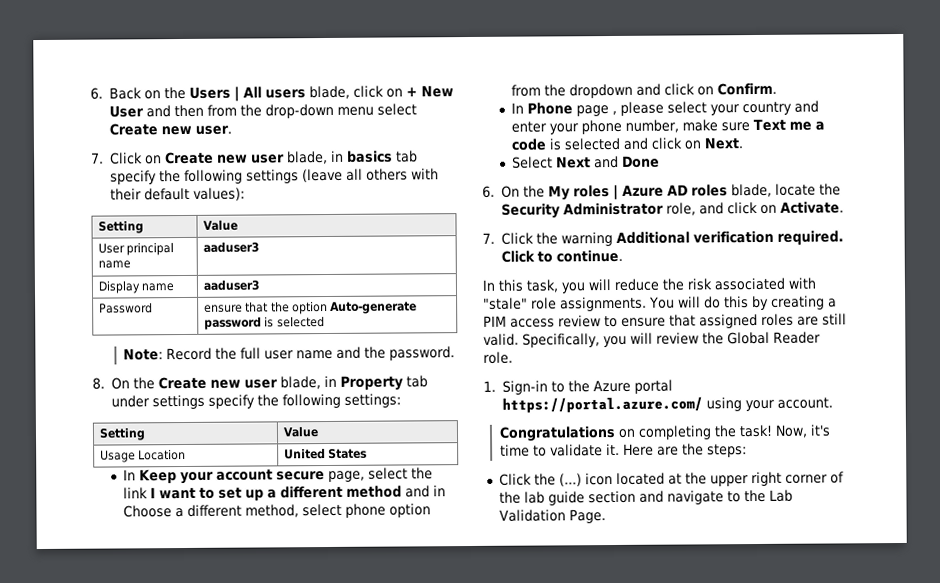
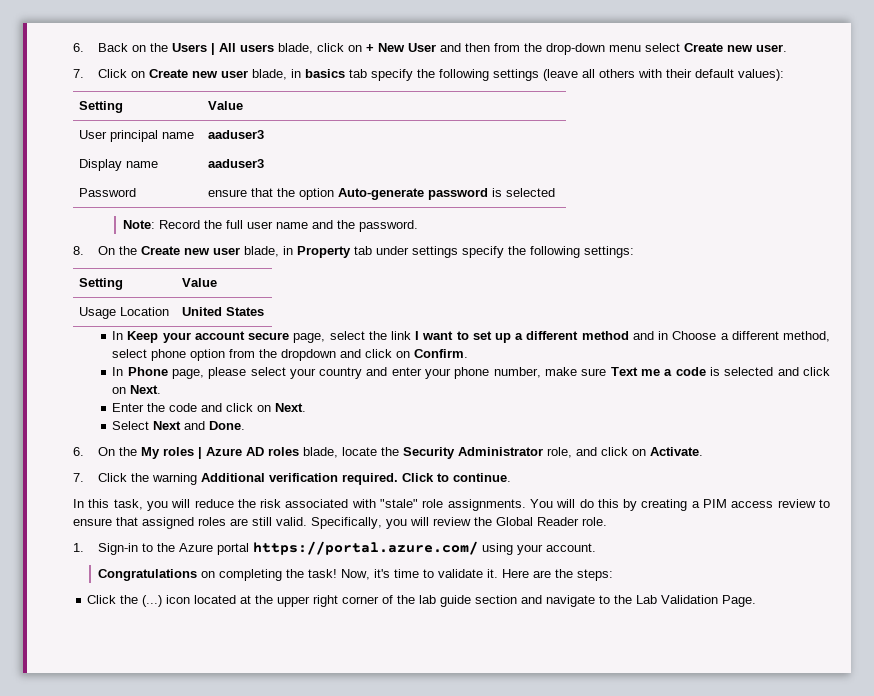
[576,105,618,117] page , -> [171,369,204,379] page,
(745, 143) none -> [112,403,307,412] // Enter the code and click on Next.
[622,155,661,168] Done -> [209,421,246,430] Done.

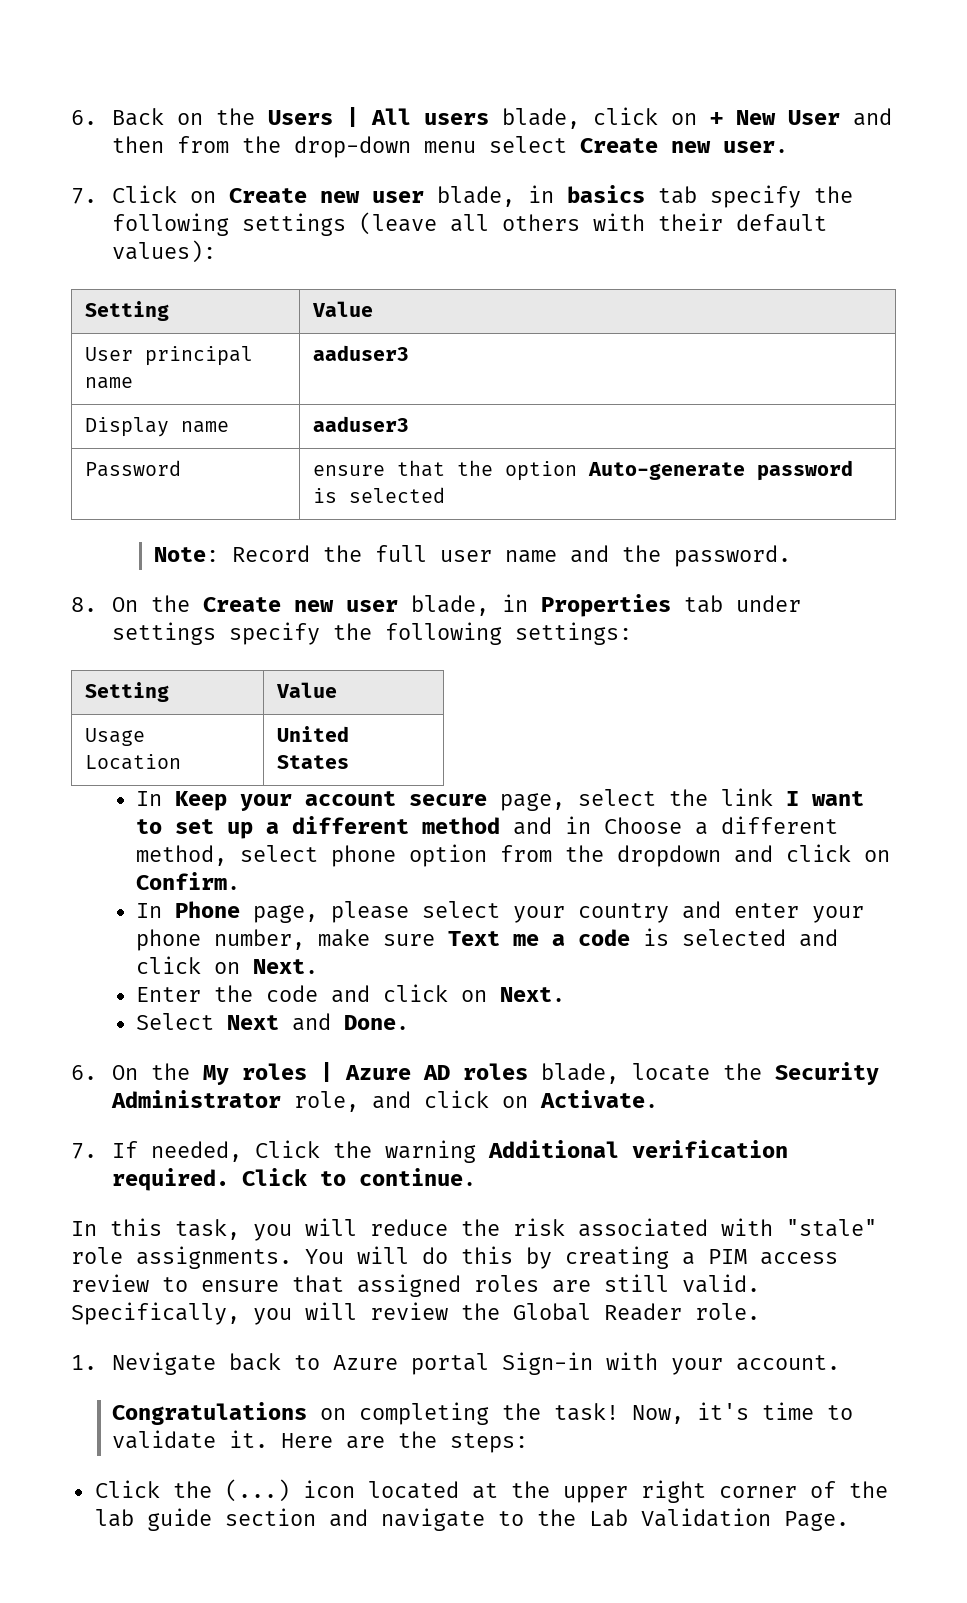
[296,246,351,258] Property -> [541,594,672,617] Properties
(84, 477) none -> [112,1141,243,1162] If needed,
[97,541,513,555] Sign-in to the Azure portal https://portal.azure.com/ using -> [112,1352,659,1375] Nevigate back to Azure portal Sign-in with

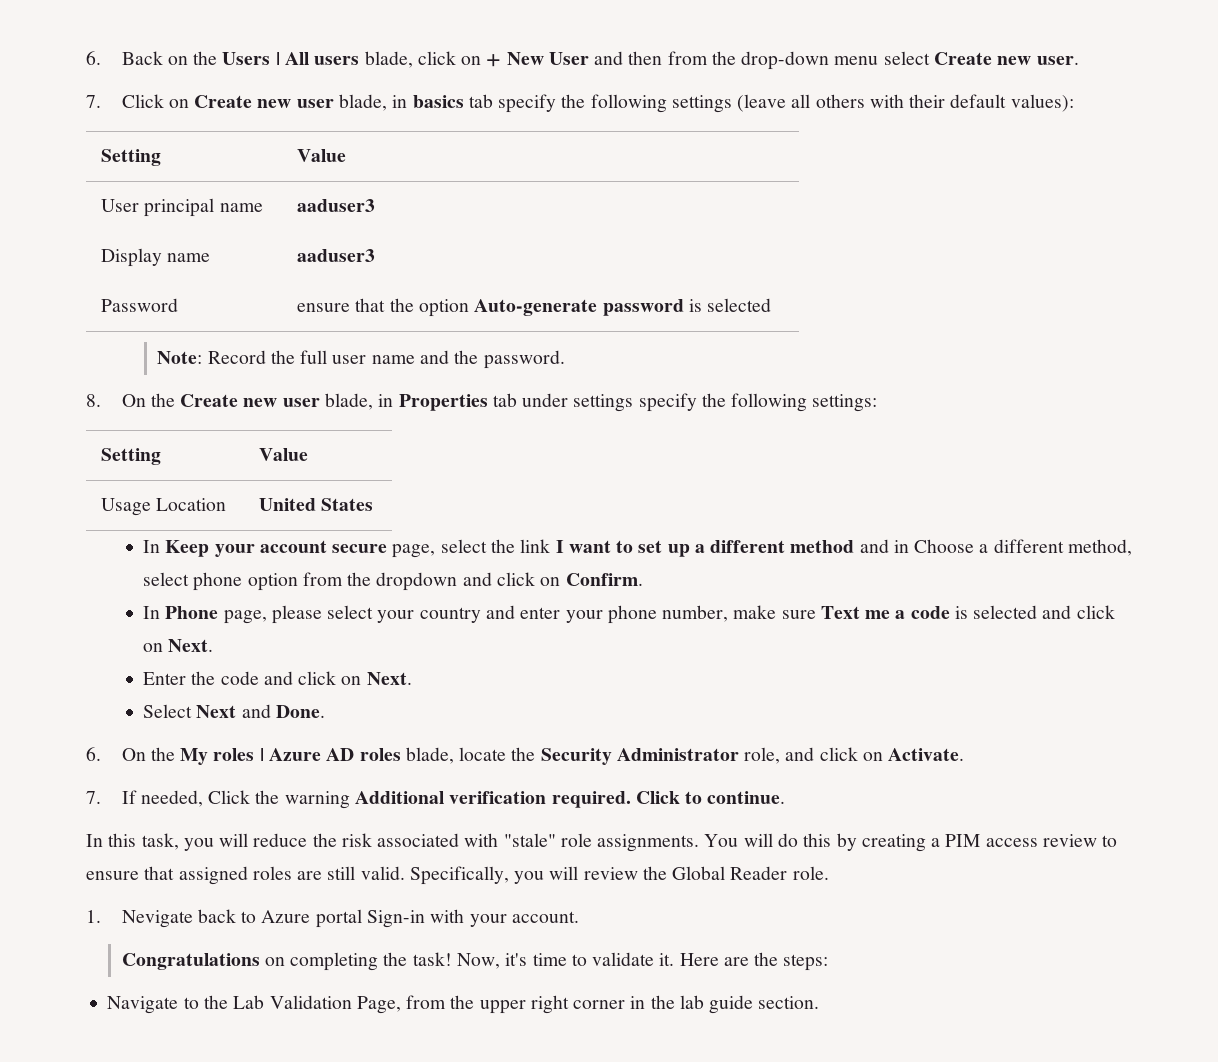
[94,1479,498,1502] Click the (...) icon located at -> [107,995,447,1014] Navigate to the Lab Validation Page, from
[809,1481,836,1498] of -> [630,996,646,1009] in
[224,1508,849,1531] section and navigate to the Lab Validation Page. -> [758,996,820,1009] section.

